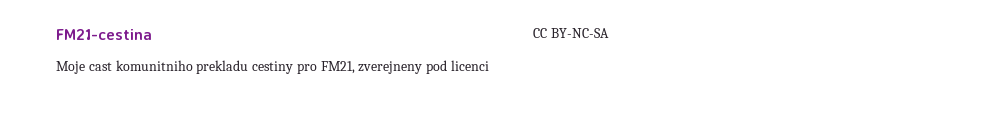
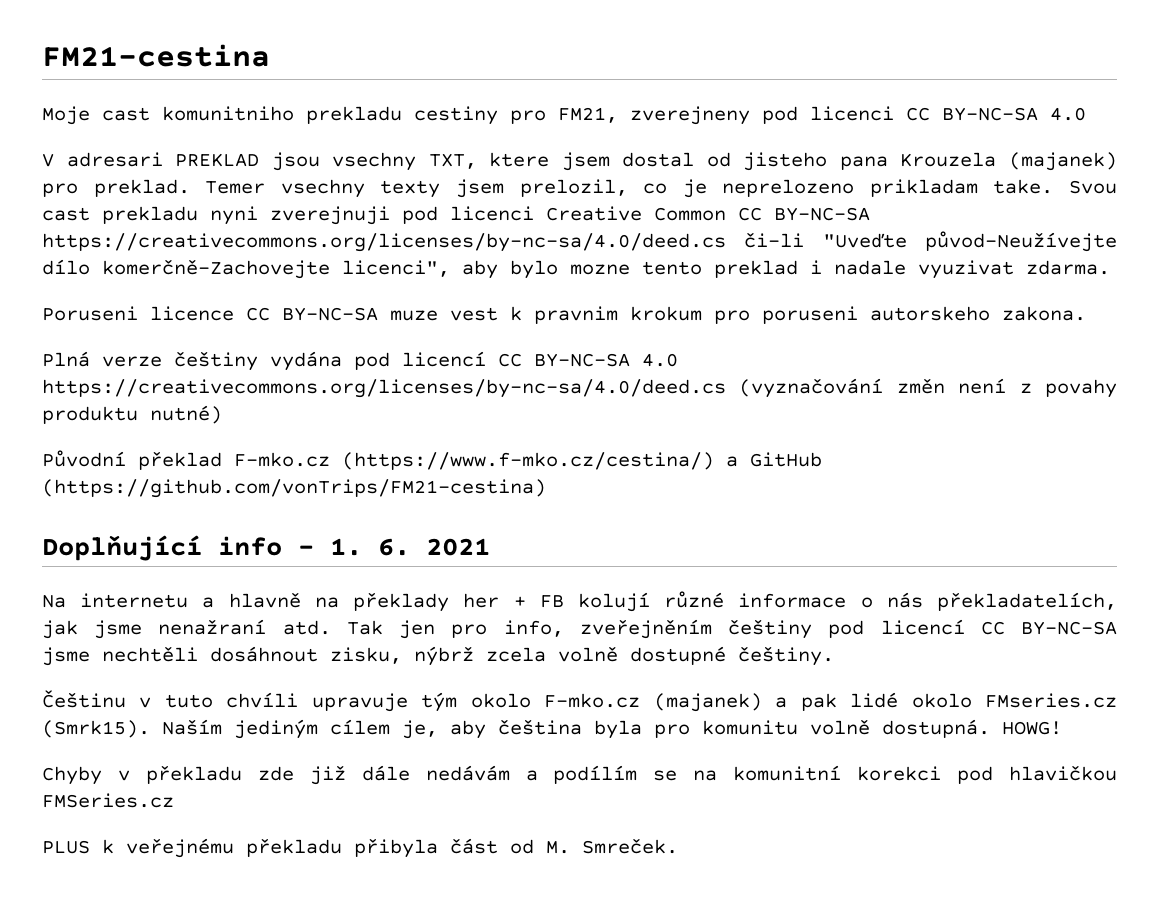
(609, 33) none -> [1050,107,1086,121] [42,152,1117,171] [42,179,1118,198] [42,206,870,225] [42,231,1117,252] [42,259,1110,279] [42,306,1086,324] [42,351,678,371] [42,378,1117,398] [42,405,222,424] [42,450,822,470] [42,479,546,498] [42,535,490,561] [42,591,1117,612] [42,619,1118,639] [42,646,834,666] [42,690,1117,712] [42,719,1062,739] [42,765,1118,785] [42,793,174,808] [42,838,678,858] 4.0 // V adresari PREKLAD jsou vsechny TXT, ktere jsem dostal od jisteho pana Krouzela (majanek) pro preklad. Temer vsechny texty jsem prelozil, co je neprelozeno prikladam take. Svou cast prekladu nyni zverejnuji pod licenci Creative Common CC BY-NC-SA https://creativecommons.org/licenses/by-nc-sa/4.0/deed.cs či-li "Uveďte původ-Neužívejte dílo komerčně-Zachovejte licenci", aby bylo mozne tento preklad i nadale vyuzivat zdarma. // Poruseni licence CC BY-NC-SA muze vest k pravnim krokum pro poruseni autorskeho zakona. // Plná verze češtiny vydána pod licencí CC BY-NC-SA 4.0 https://creativecommons.org/licenses/by-nc-sa/4.0/deed.cs (vyznačování změn není z povahy produktu nutné) // Původní překlad F-mko.cz (https://www.f-mko.cz/cestina/) a GitHub (https://github.com/vonTrips/FM21-cestina) // Doplňující info - 1. 6. 2021 // Na internetu a hlavně na překlady her + FB kolují různé informace o nás překladatelích, jak jsme nenažraní atd. Tak jen pro info, zveřejněním češtiny pod licencí CC BY-NC-SA jsme nechtěli dosáhnout zisku, nýbrž zcela volně dostupné češtiny. // Češtinu v tuto chvíli upravuje tým okolo F-mko.cz (majanek) a pak lidé okolo FMseries.cz (Smrk15). Naším jediným cílem je, aby čeština byla pro komunitu volně dostupná. HOWG! // Chyby v překladu zde již dále nedávám a podílím se na komunitní korekci pod hlavičkou FMSeries.cz // PLUS k veřejnému překladu přibyla část od M. Smreček.

